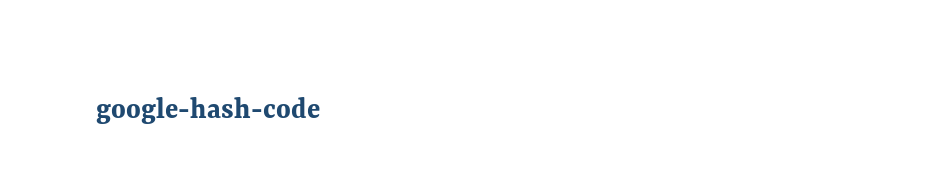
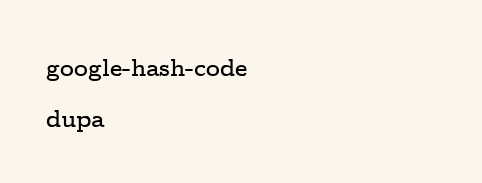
(320, 110) none -> [46,110,105,132] // dupa

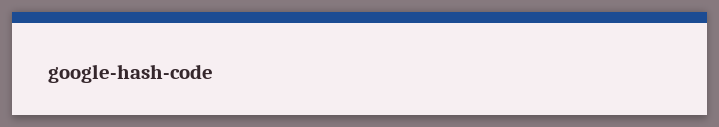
[46,110,105,132] // dupa -> (213, 73) none

